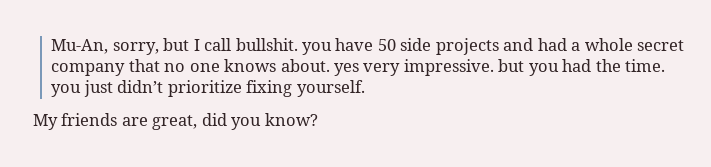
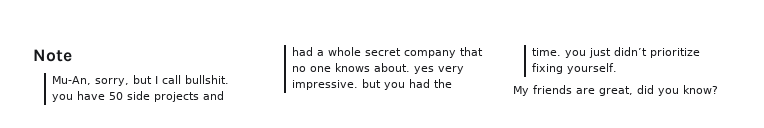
(51, 46) none -> [33,49,72,62] Note //

